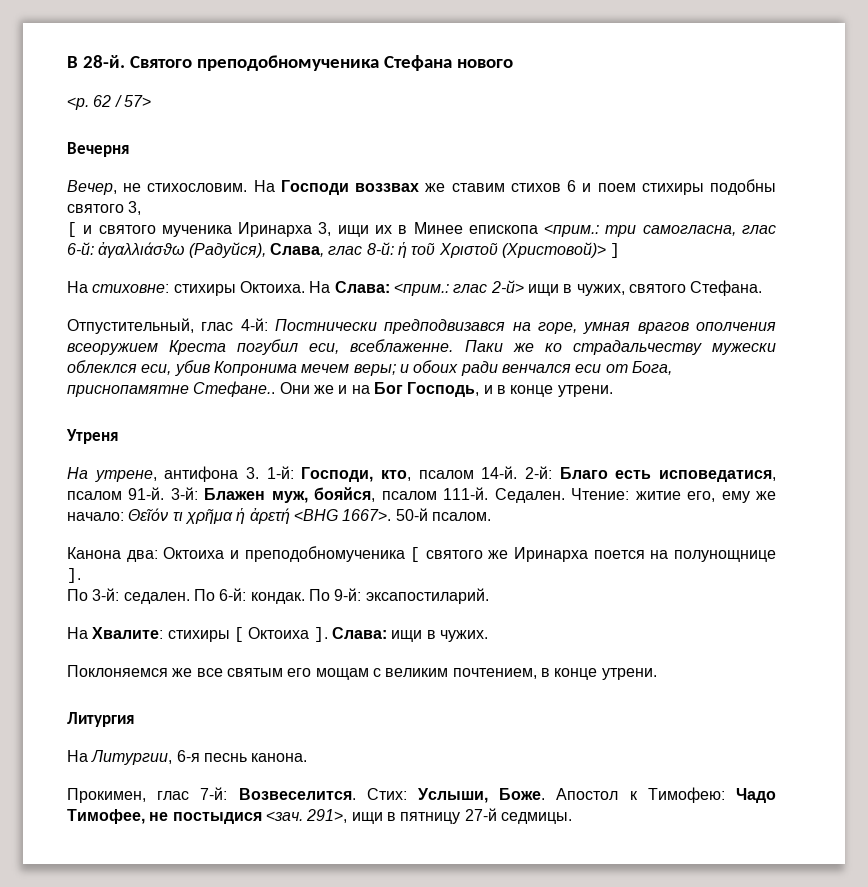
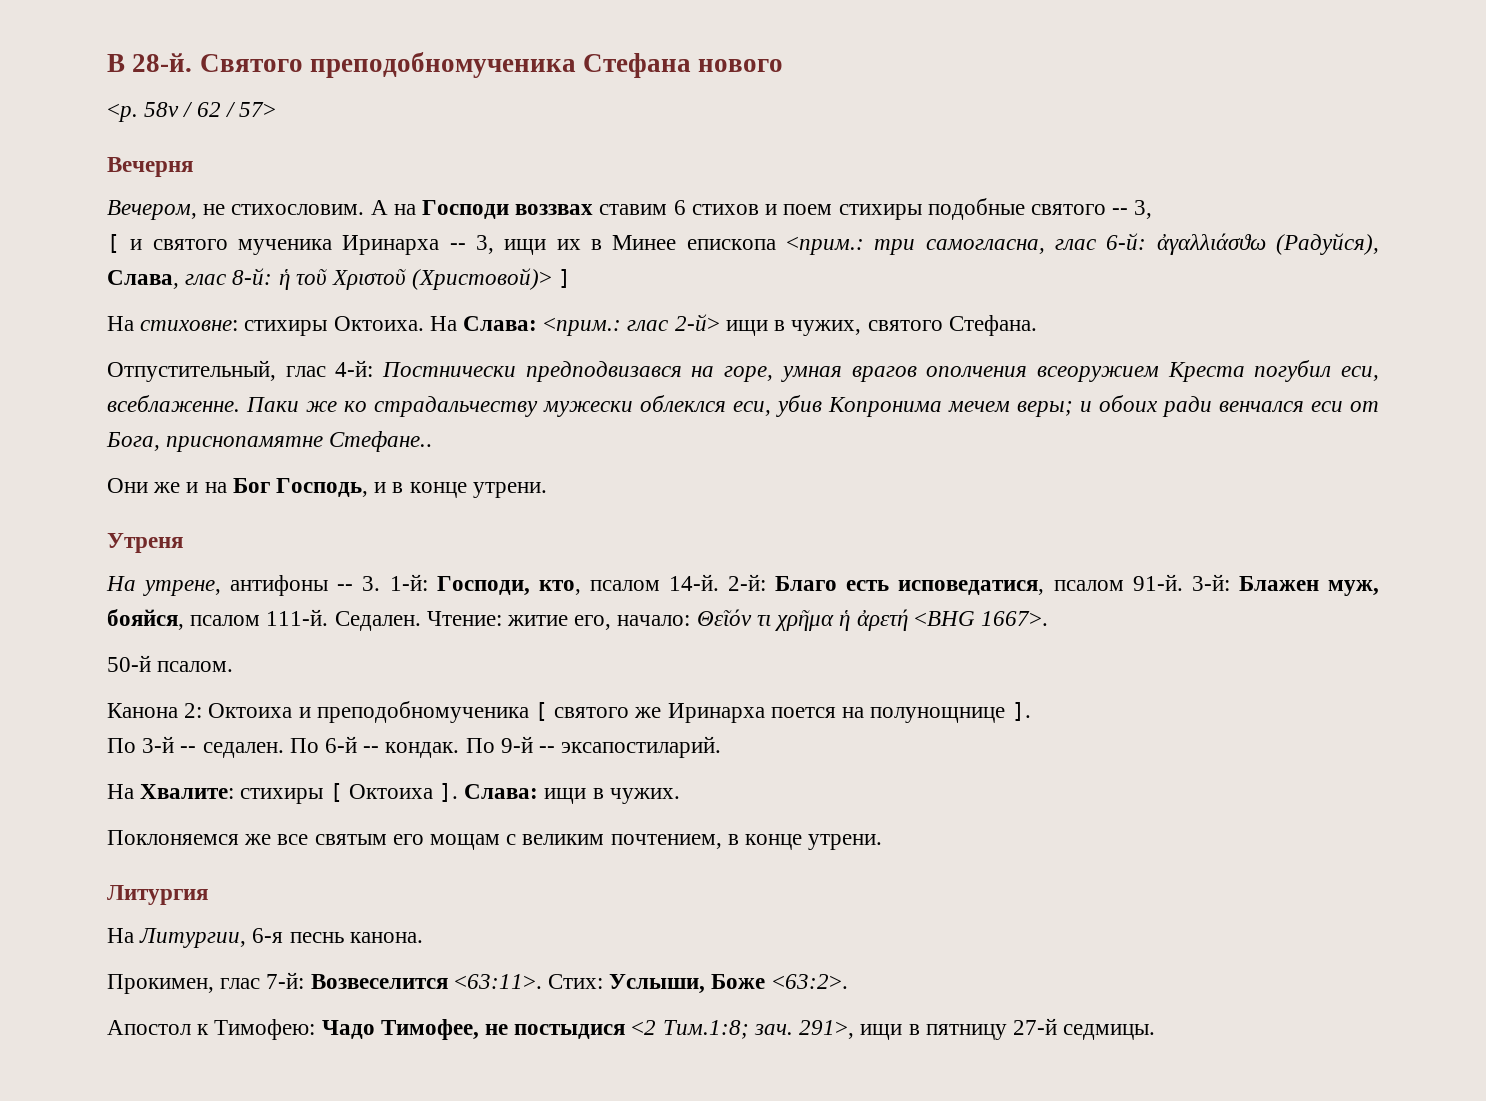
(89, 103) none -> [144,102,194,117] 58v /
[67,180,117,195] Вечер, -> [107,200,197,220] Вечером,
[253,179,777,195] [67,204,124,213] На Господи воззвах же ставим стихов 6 и поем стихиры подобны святого -> [370,198,1129,220] А на Господи воззвах ставим 6 стихов и поем стихиры подобные святого --
(313, 229) none -> [449,243,466,250] --
(276, 389) none -> (433, 441) //
[164,466,239,482] антифона -> [230,575,354,596] антифоны --
[721,491,776,503] ему же -> (612, 622) none
(392, 515) none -> (1048, 618) //
[126,550,158,562] два: -> [184,703,203,718] 2:
[92,588,362,604] 3-й: седален. По 6-й: кондак. По 9-й: -> [142,736,556,758] 3-й -- седален. По 6-й -- кондак. По 9-й --
[238,788,546,803] Возвеселится. Стих: Услыши, Боже. -> [310,974,848,994] Возвеселится <63:11>. Стих: Услыши, Боже <63:2>. //
[265,811,303,821] <зач. -> [631,1020,793,1039] <2 Тим.1:8; зач.

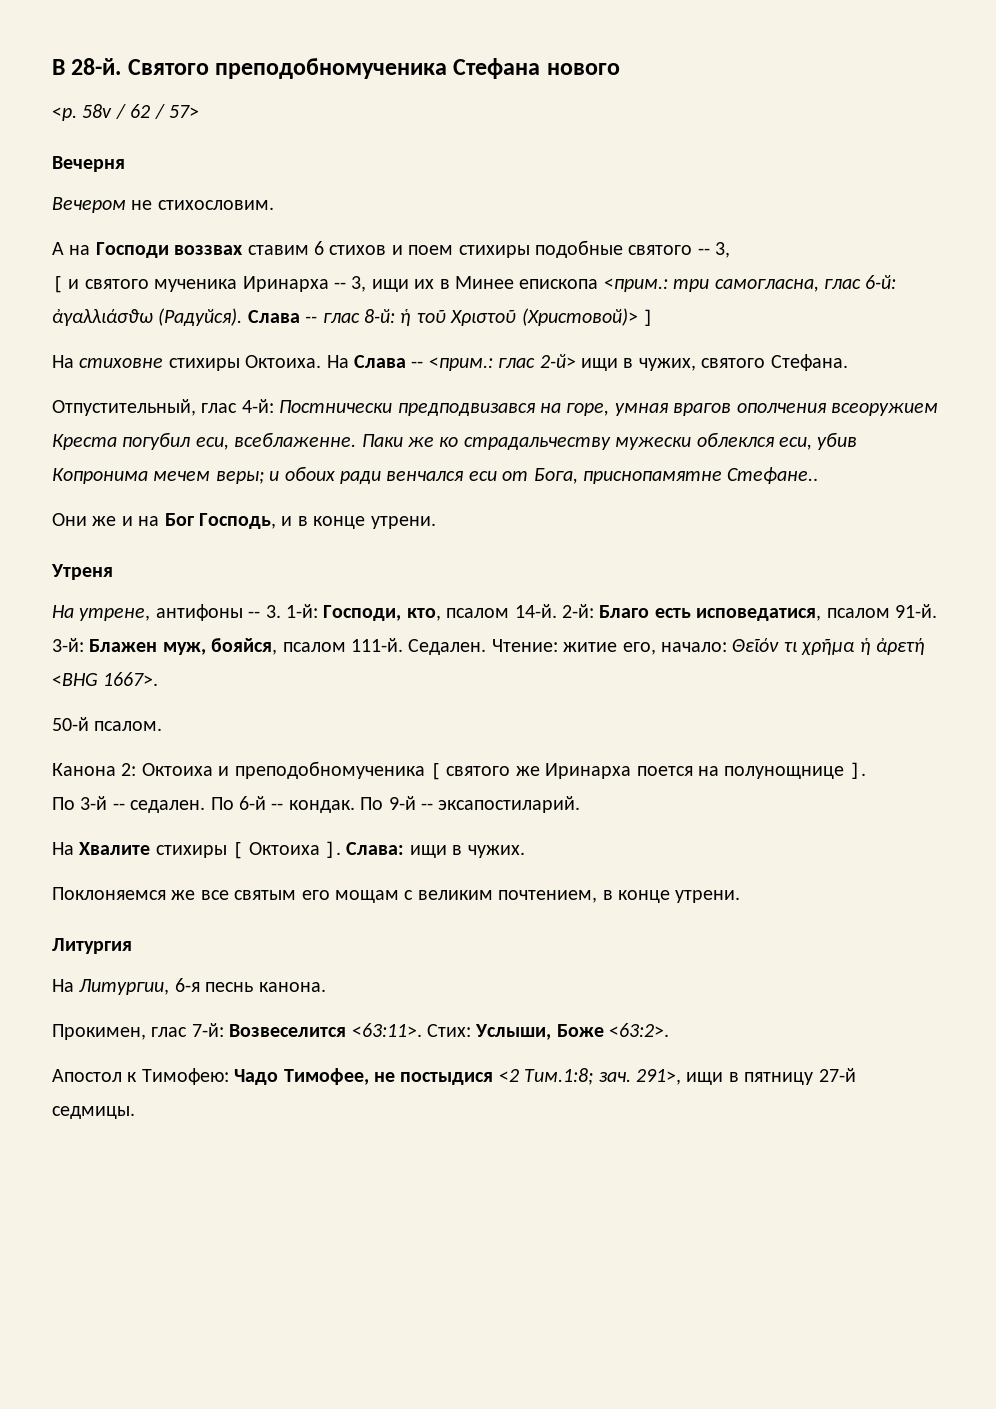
[107,200,197,220] Вечером, -> [52,197,126,213] Вечером
(365, 209) none -> (274, 205) //
[1276,233,1379,255] [107,270,179,289] (Радуйся), Слава, -> [158,308,318,326] (Радуйся). Слава --
[140,320,239,331] стиховне: -> [79,358,164,368] стиховне
[463,316,538,331] Слава: -> [354,355,424,368] Слава --
[140,784,235,799] Хвалите: -> [79,842,151,855] Хвалите

